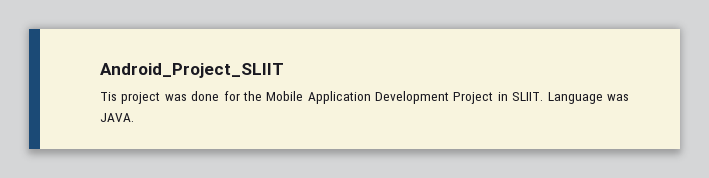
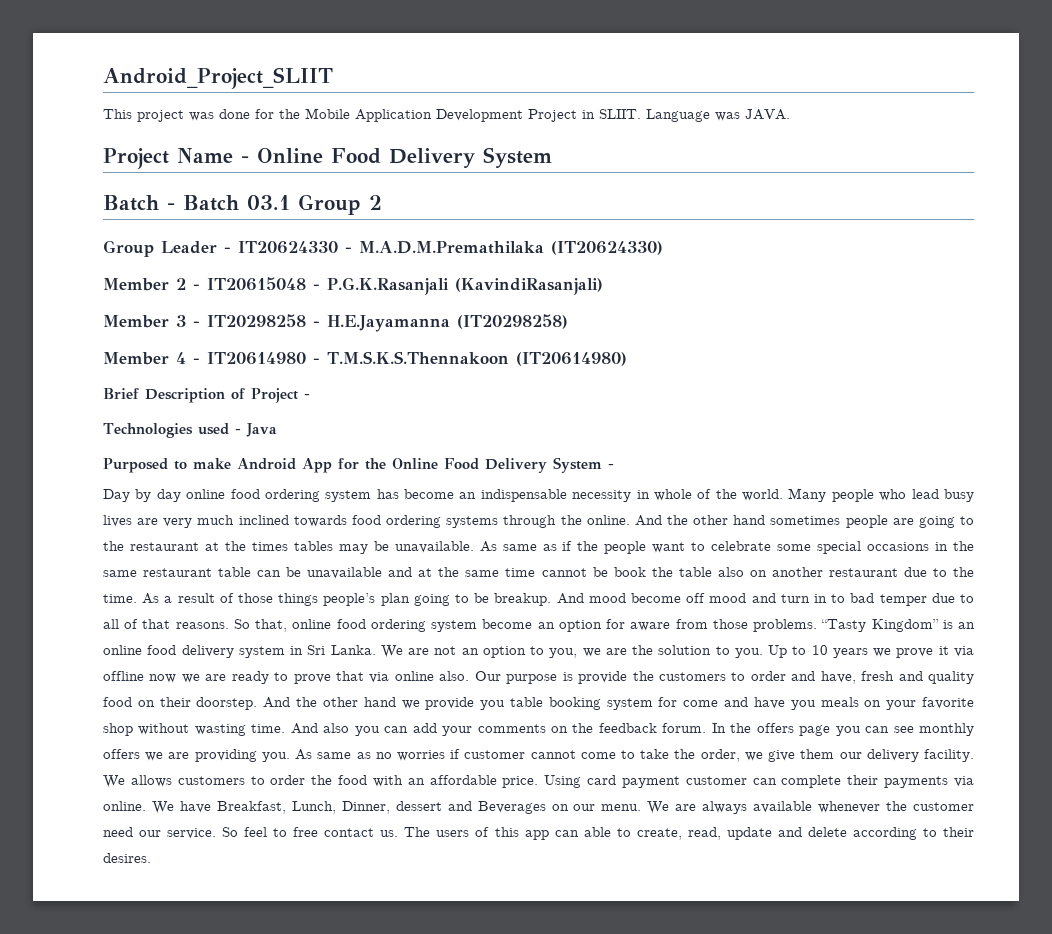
[100,92,117,101] Tis -> [103,109,132,119] This
(134, 117) none -> [103,147,552,169] [103,194,382,215] [103,240,663,257] [103,277,603,295] [103,314,568,332] [103,351,627,366] [103,388,310,403] [103,423,277,438] [103,457,614,473] [103,488,975,502] [103,515,974,528] [103,541,975,554] [103,567,974,579] [103,593,975,606] [103,619,975,632] [103,645,974,658] [103,671,974,684] [103,697,975,710] [103,723,975,736] [103,749,975,762] [103,775,975,788] [103,801,975,814] [103,827,974,840] [103,853,151,863] // Project Name - Online Food Delivery System // Batch - Batch 03.1 Group 2 // Group Leader - IT20624330 - M.A.D.M.Premathilaka (IT20624330) // Member 2 - IT20615048 - P.G.K.Rasanjali (KavindiRasanjali) // Member 3 - IT20298258 - H.E.Jayamanna (IT20298258) // Member 4 - IT20614980 - T.M.S.K.S.Thennakoon (IT20614980) // Brief Description of Project - // Technologies used - Java // Purposed to make Android App for the Online Food Delivery System - // Day by day online food ordering system has become an indispensable necessity in whole of the world. Many people who lead busy lives are very much inclined towards food ordering systems through the online. And the other hand sometimes people are going to the restaurant at the times tables may be unavailable. As same as if the people want to celebrate some special occasions in the same restaurant table can be unavailable and at the same time cannot be book the table also on another restaurant due to the time. As a result of those things people’s plan going to be breakup. And mood become off mood and turn in to bad temper due to all of that reasons. So that, online food ordering system become an option for aware from those problems. “Tasty Kingdom” is an online food delivery system in Sri Lanka. We are not an option to you, we are the solution to you. Up to 10 years we prove it via offline now we are ready to prove that via online also. Our purpose is provide the customers to order and have, fresh and quality food on their doorstep. And the other hand we provide you table booking system for come and have you meals on your favorite shop without wasting time. And also you can add your comments on the feedback forum. In the offers page you can see monthly offers we are providing you. As same as no worries if customer cannot come to take the order, we give them our delivery facility. We allows customers to order the food with an affordable price. Using card payment customer can complete their payments via online. We have Breakfast, Lunch, Dinner, dessert and Beverages on our menu. We are always available whenever the customer need our service. So feel to free contact us. The users of this app can able to create, read, update and delete according to their desires.

